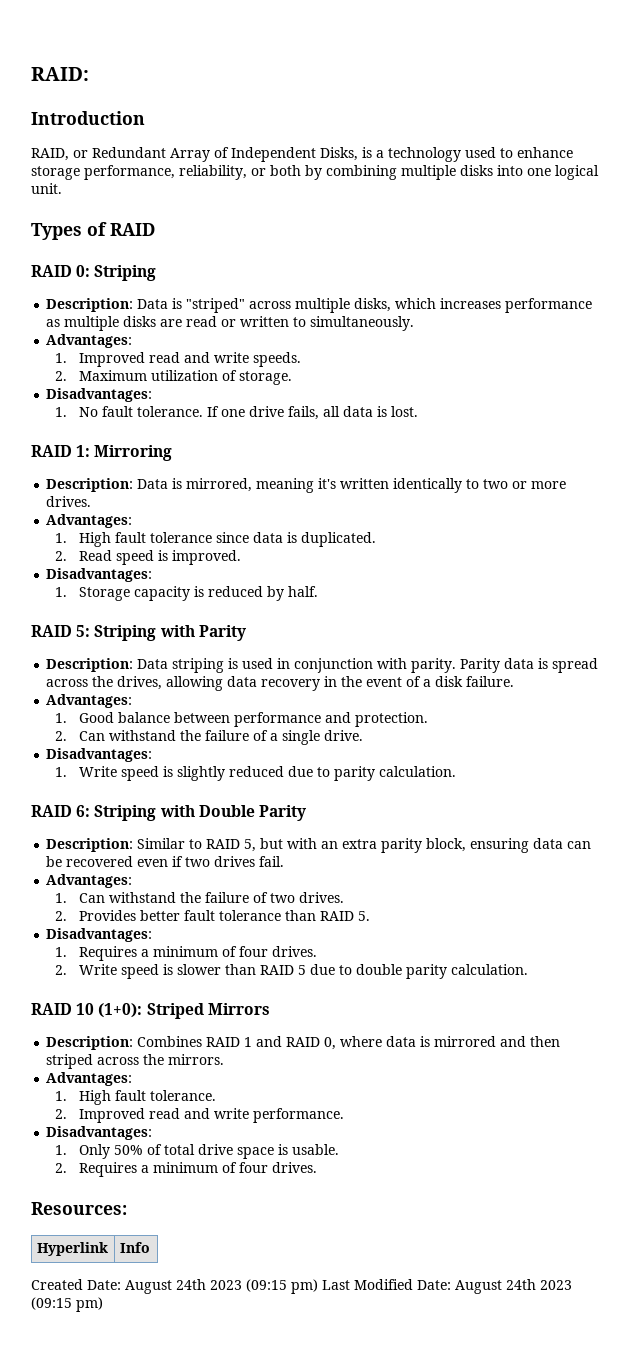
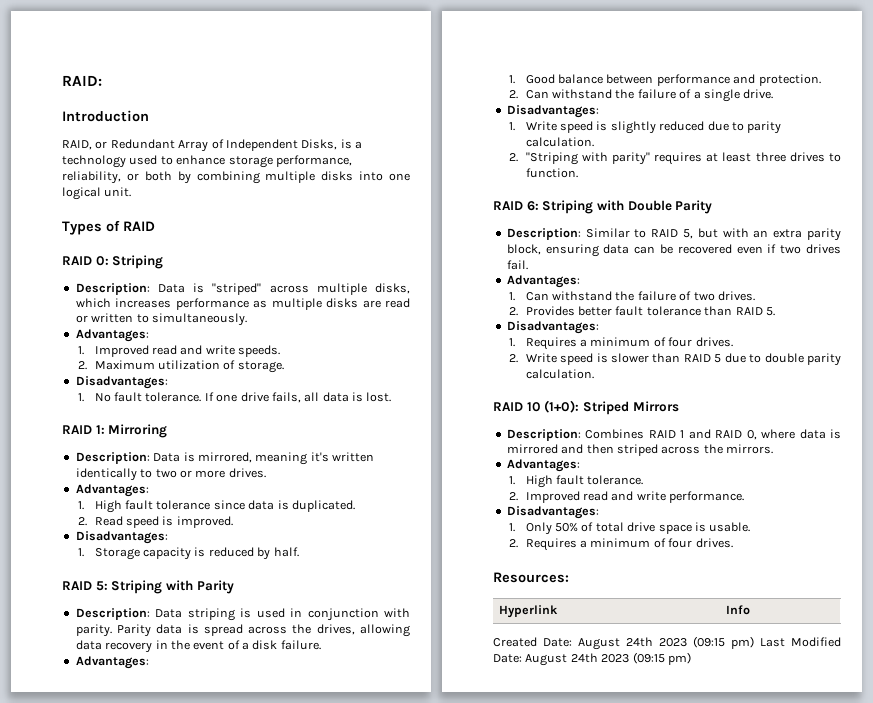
(457, 771) none -> [509,152,841,165] [525,168,578,178] // 2. "Striping with parity" requires at least three drives to function.

